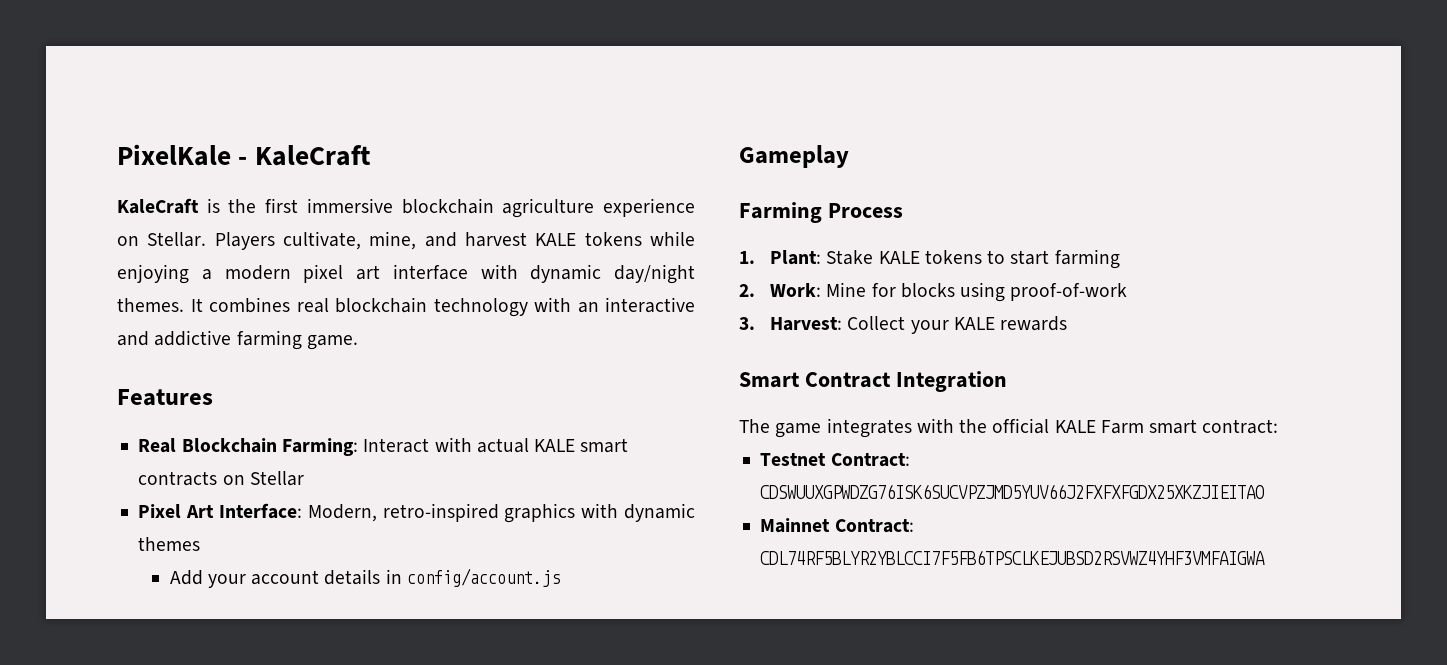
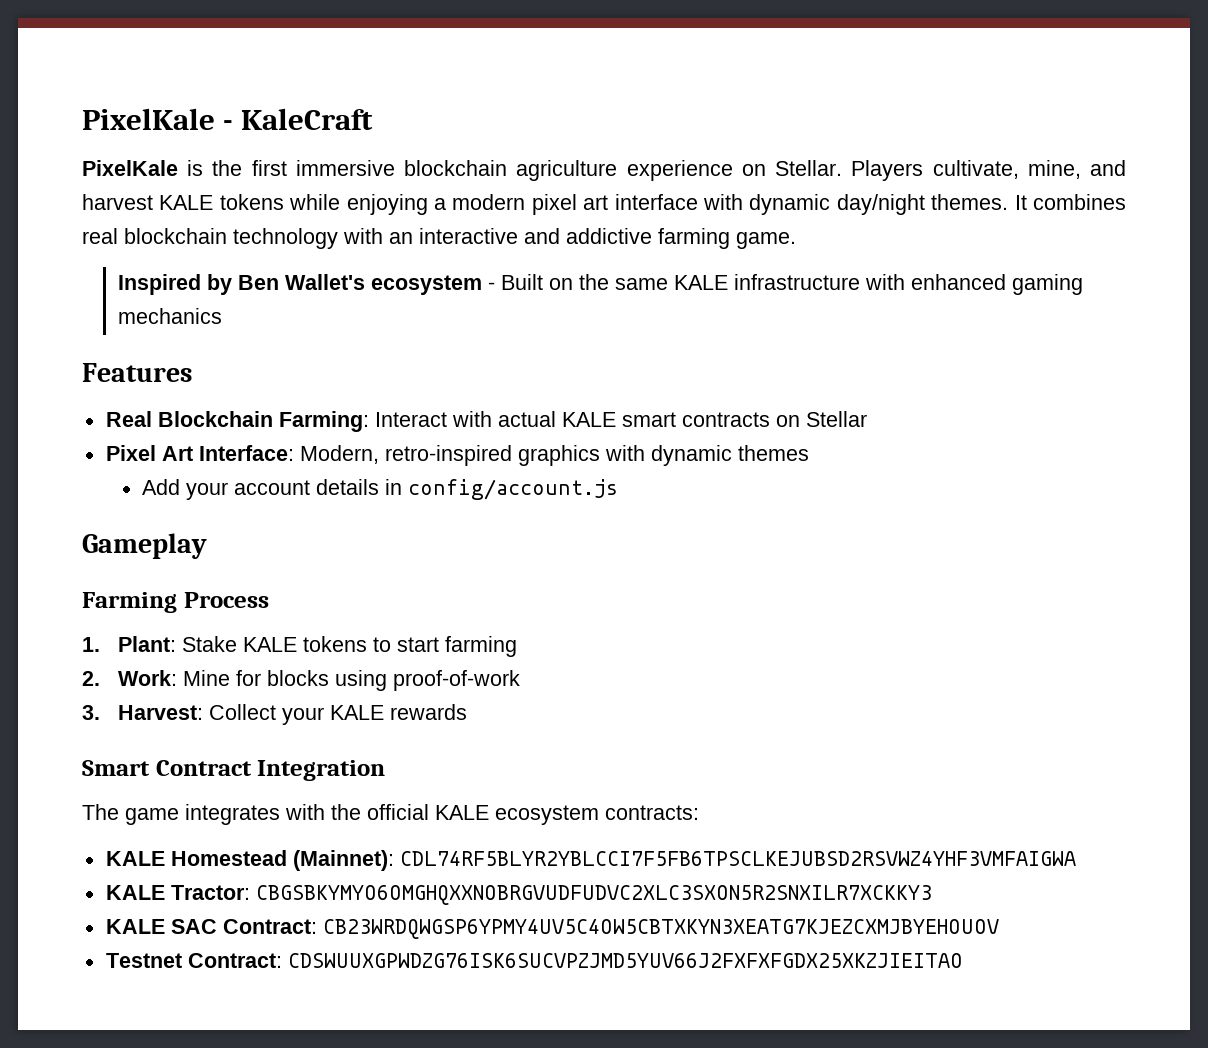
[117,198,199,214] KaleCraft -> [82,160,178,176] PixelKale
(358, 342) none -> [118,274,1084,295] [118,308,223,324] // Inspired by Ben Wallet's ecosystem - Built on the same KALE infrastructure with enhanced gaming mechanics
[1100,419,1279,434] Farm smart contract: -> [495,805,699,825] [105,850,1076,871] [105,885,932,905] [105,919,999,939] ecosystem contracts: // KALE Homestead (Mainnet): CDL74RF5BLYR2YBLCCI7F5FB6TPSCLKEJUBSD2RSVWZ4YHF3VMFAIGWA // KALE Tractor: CBGSBKYMYO6OMGHQXXNOBRGVUDFUDVC2XLC3SXON5R2SNXILR7XCKKY3 // KALE SAC Contract: CB23WRDQWGSP6YPMY4UV5C4OW5CBTXKYN3XEATG7KJEZCXMJBYEHOUOV
[760,518,914,533] [760,550,1266,565] // Mainnet Contract: CDL74RF5BLYR2YBLCCI7F5FB6TPSCLKEJUBSD2RSVWZ4YHF3VMFAIGWA -> (963, 960) none

